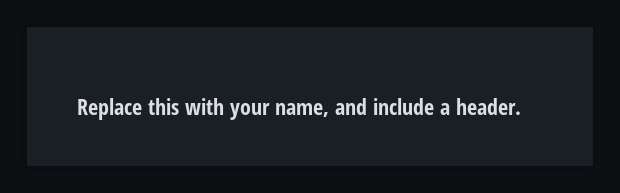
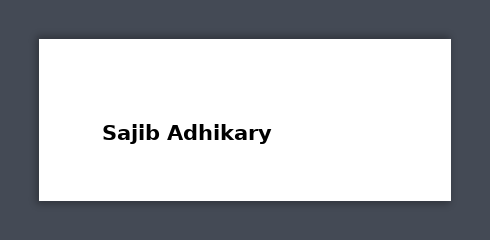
[77,98,521,120] Replace this with your name, and include a header. -> [102,124,272,144] Sajib Adhikary

